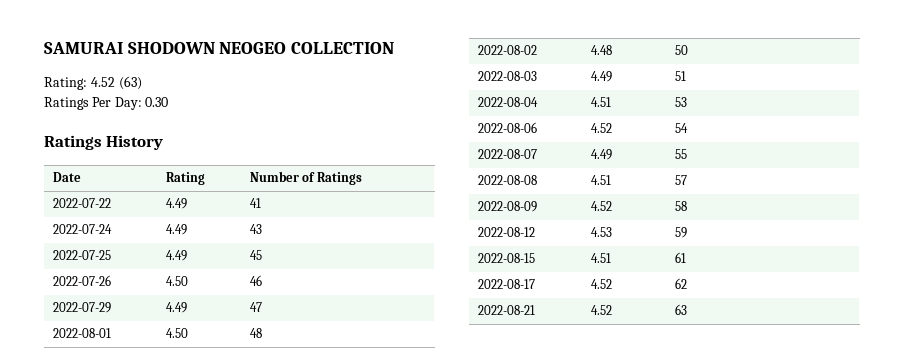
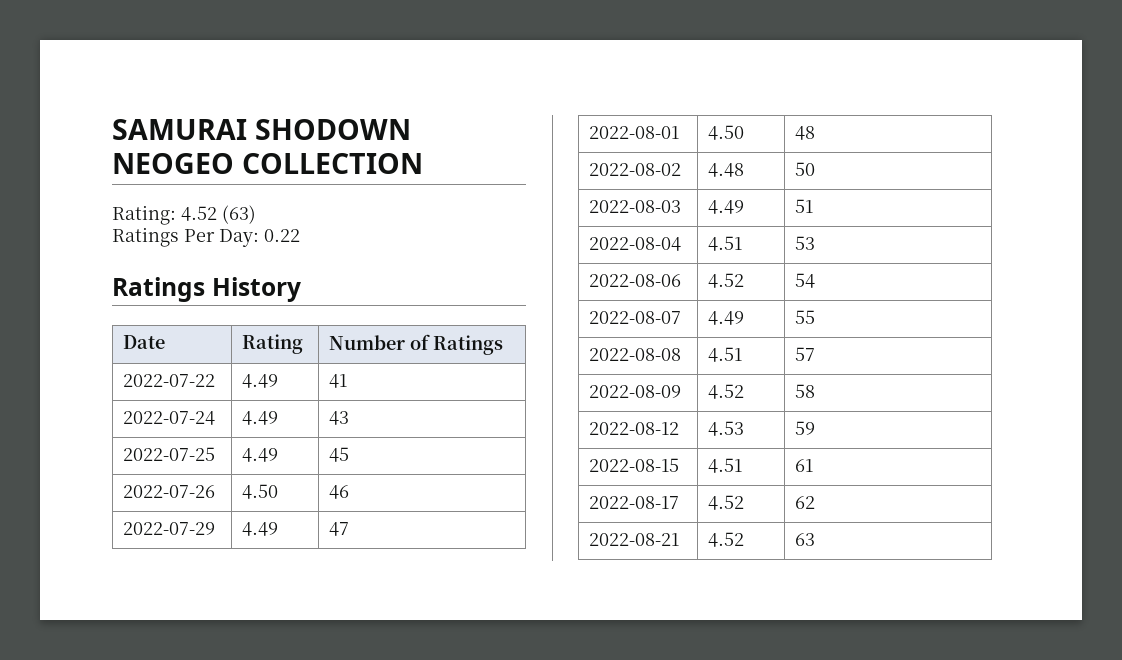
[145,97,169,107] 0.30 -> [264,229,300,242] 0.22

